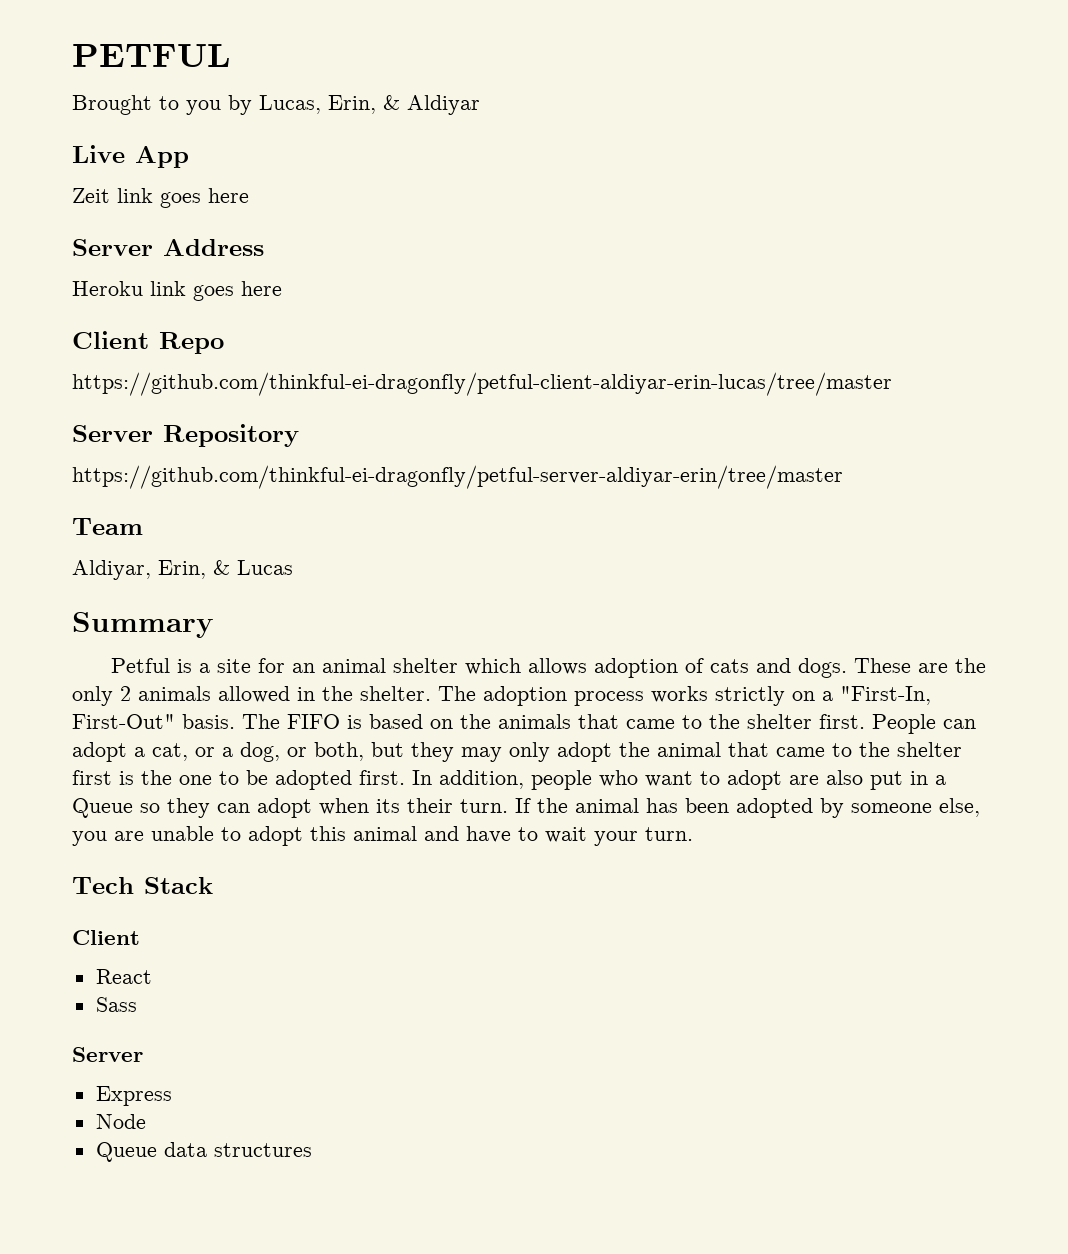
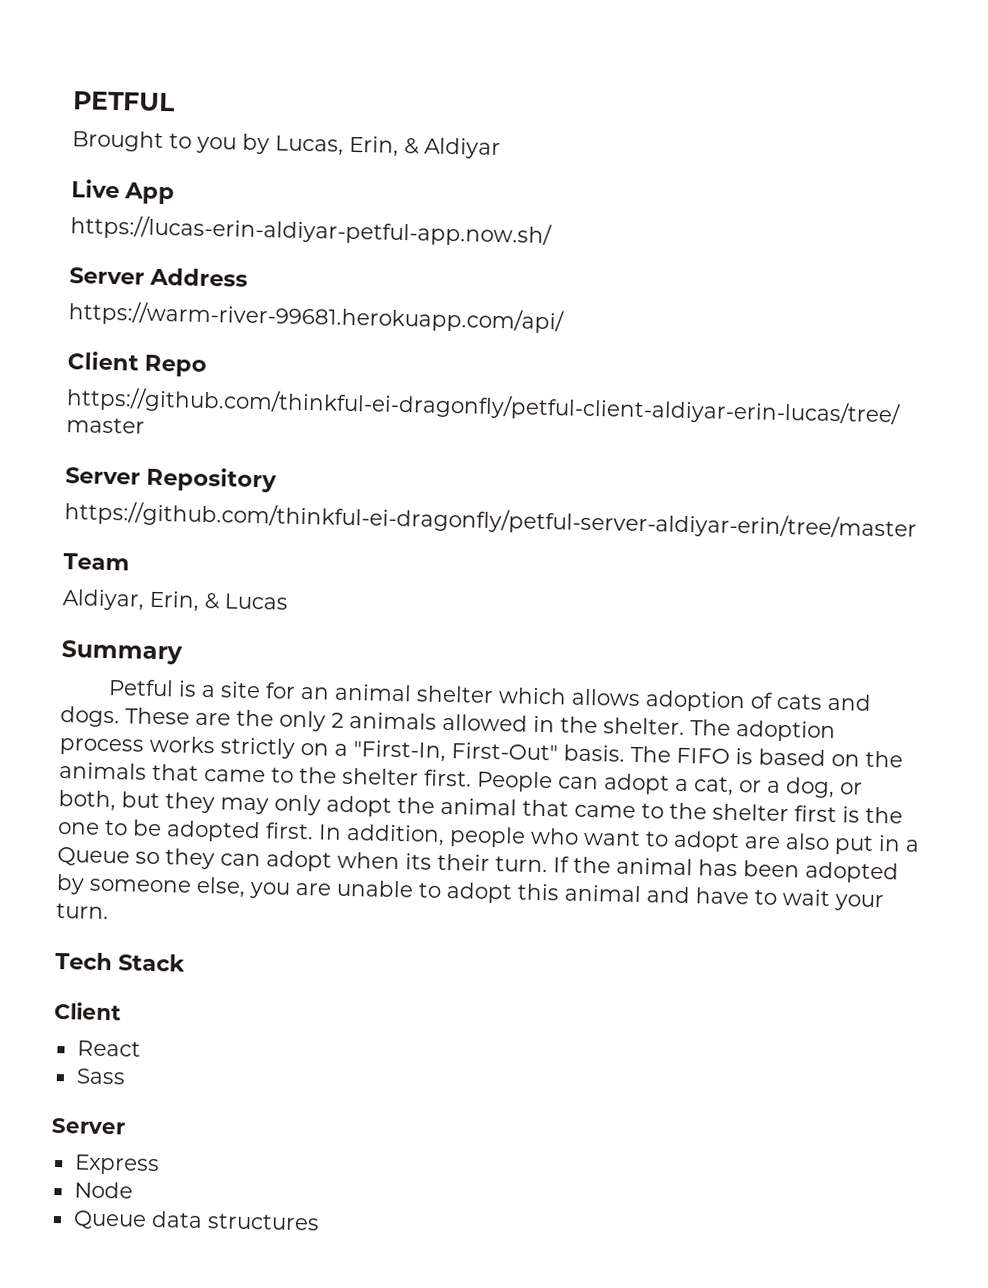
[72,188,249,208] [72,239,264,256] [72,281,282,301] Zeit link goes here // Server Address // Heroku link goes here -> [70,214,552,248] [69,267,249,287] [68,300,564,334] https://lucas-erin-aldiyar-petful-app.now.sh/ // Server Address // https://warm-river-99681.herokuapp.com/api/

